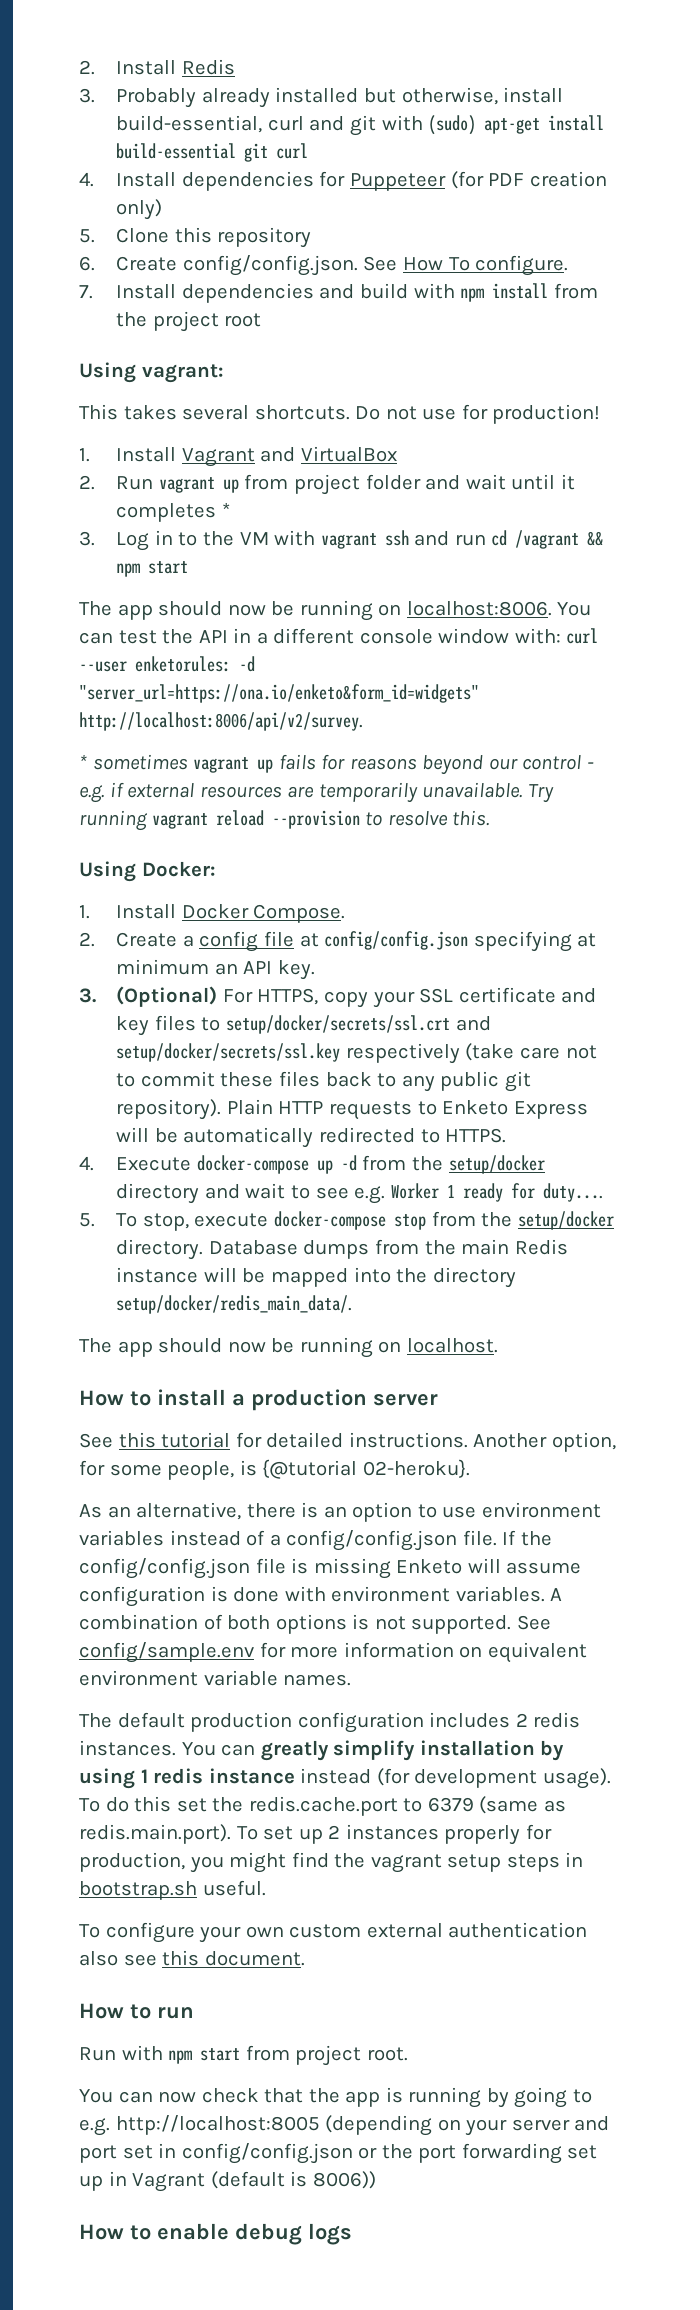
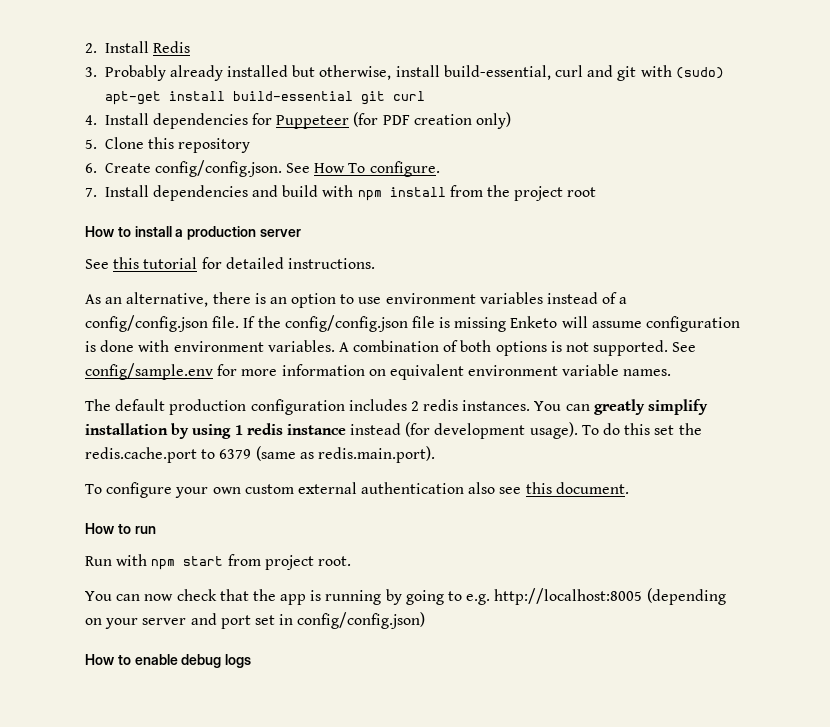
[79,362,224,383] [79,404,601,424] [79,446,397,467] [79,474,575,495] [116,502,230,522] [79,530,604,551] [116,561,189,577] [79,600,592,621] [79,628,599,644] [79,656,255,672] [79,684,479,703] [79,712,363,731] [79,754,594,775] [79,782,554,803] [79,810,490,831] [79,861,216,882] [79,904,346,923] [79,931,597,952] [116,959,315,980] [79,986,597,1008] [116,1015,491,1036] [116,1043,597,1064] [116,1071,531,1092] [116,1099,588,1120] [116,1127,507,1148] [79,1155,545,1174] [116,1183,603,1204] [79,1211,614,1231] [116,1239,568,1260] [116,1267,516,1288] [116,1295,353,1314] [79,1337,498,1358] // Using vagrant: // This takes several shortcuts. Do not use for production! // 1. Install Vagrant and VirtualBox // 2. Run vagrant up from project folder and wait until it completes * // 3. Log in to the VM with vagrant ssh and run cd /vagrant && npm start // The app should now be running on localhost:8006. You can test the API in a different console window with: curl --user enketorules: -d "server_url=https://ona.io/enketo&form_id=widgets" http://localhost:8006/api/v2/survey. // * sometimes vagrant up fails for reasons beyond our control - e.g. if external resources are temporarily unavailable. Try running vagrant reload --provision to resolve this. // Using Docker: // 1. Install Docker Compose. // 2. Create a config file at config/config.json specifying at minimum an API key. // 3. (Optional) For HTTPS, copy your SSL certificate and key files to setup/docker/secrets/ssl.crt and setup/docker/secrets/ssl.key respectively (take care not to commit these files back to any public git repository). Plain HTTP requests to Enketo Express will be automatically redirected to HTTPS. // 4. Execute docker-compose up -d from the setup/docker directory and wait to see e.g. Worker 1 ready for duty.... // 5. To stop, execute docker-compose stop from the setup/docker directory. Database dumps from the main Redis instance will be mapped into the directory setup/docker/redis_main_data/. // The app should now be running on localhost. -> (597, 192) none
[473,1432,616,1452] [79,1459,470,1480] Another option, for some people, is {@tutorial 02-heroku}. -> (375, 263) none
[236,1824,552,1845] [79,1852,584,1873] [79,1880,266,1900] To set up 2 instances properly for production, you might find the vagrant setup steps in bootstrap.sh useful. -> (435, 454) none
[181,2143,598,2164] [79,2171,376,2192] config/config.json or the port forwarding set up in Vagrant (default is 8006)) -> [297,612,426,629] config/config.json)

